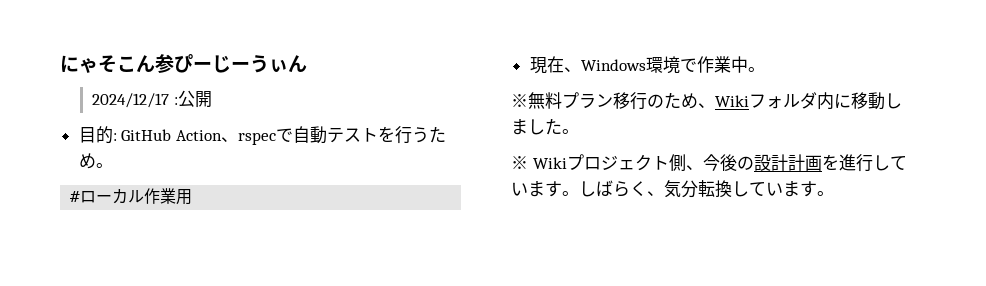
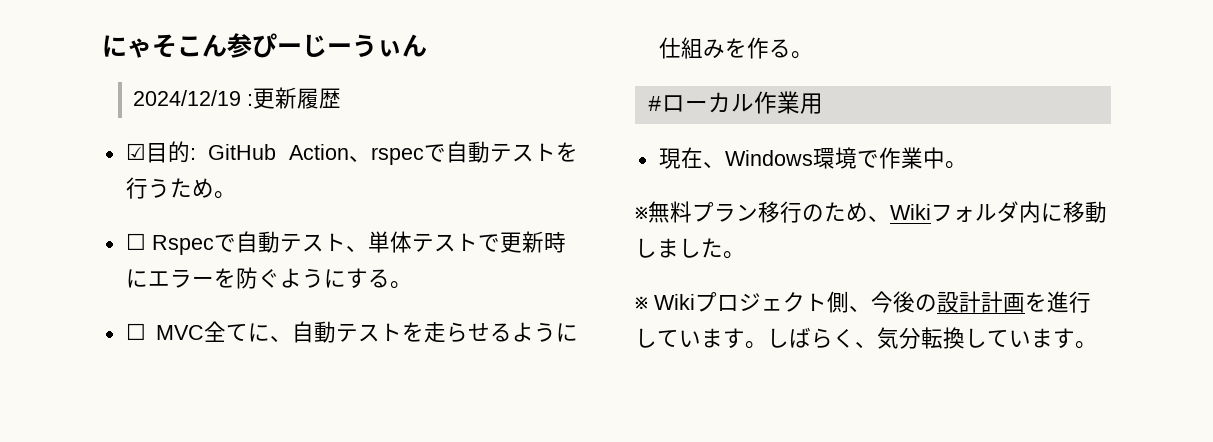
[92,90,212,108] 2024/12/17 :公開 // -> [133,87,342,109] [125,143,146,160] 2024/12/19 :更新履歴 // ☑
(113, 165) none -> [125,231,566,255] [125,267,412,289] [125,321,578,343] [658,37,813,59] // ☐ Rspecで自動テスト、単体テストで更新時にエラーを防ぐようにする。 // ☐ MVC全てに、自動テストを走らせるように仕組みを作る。

